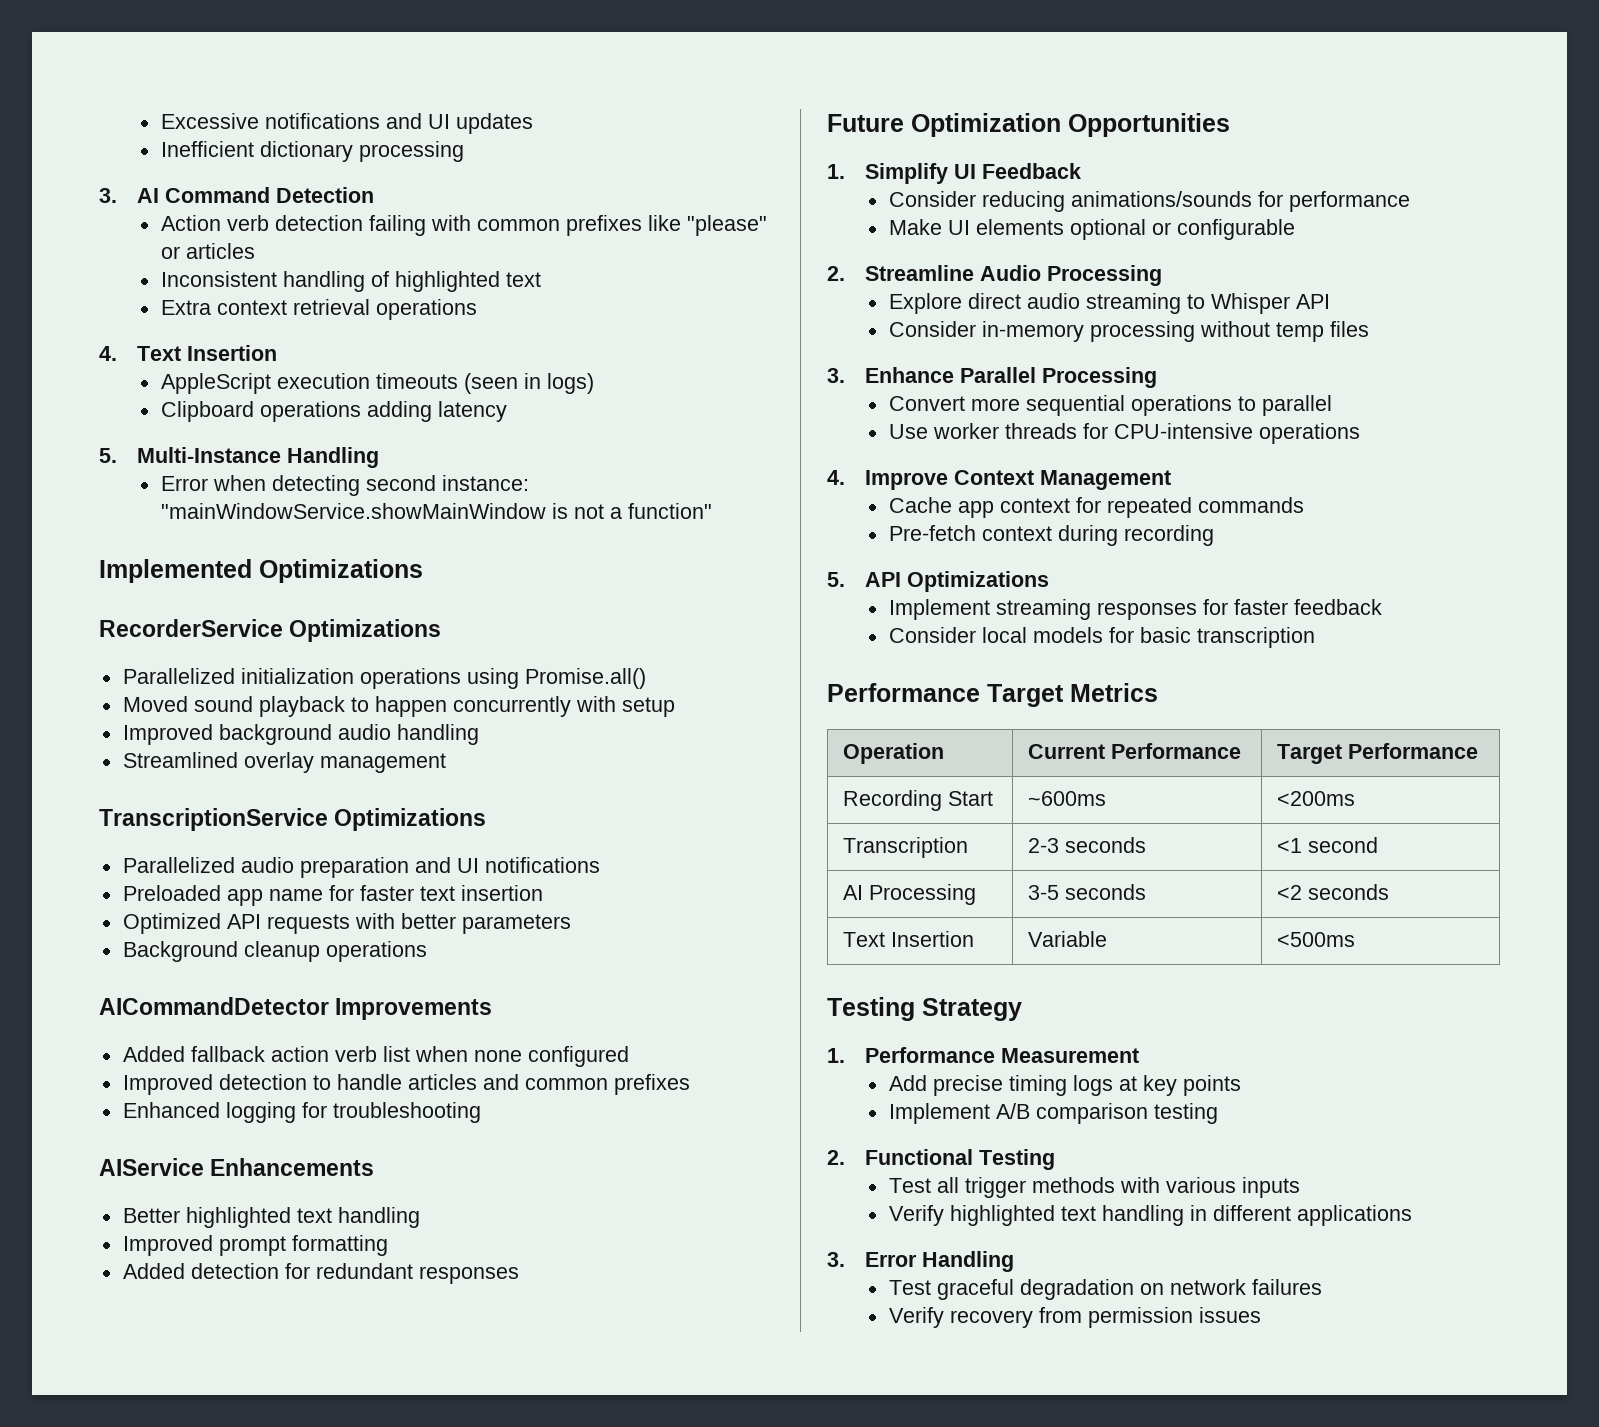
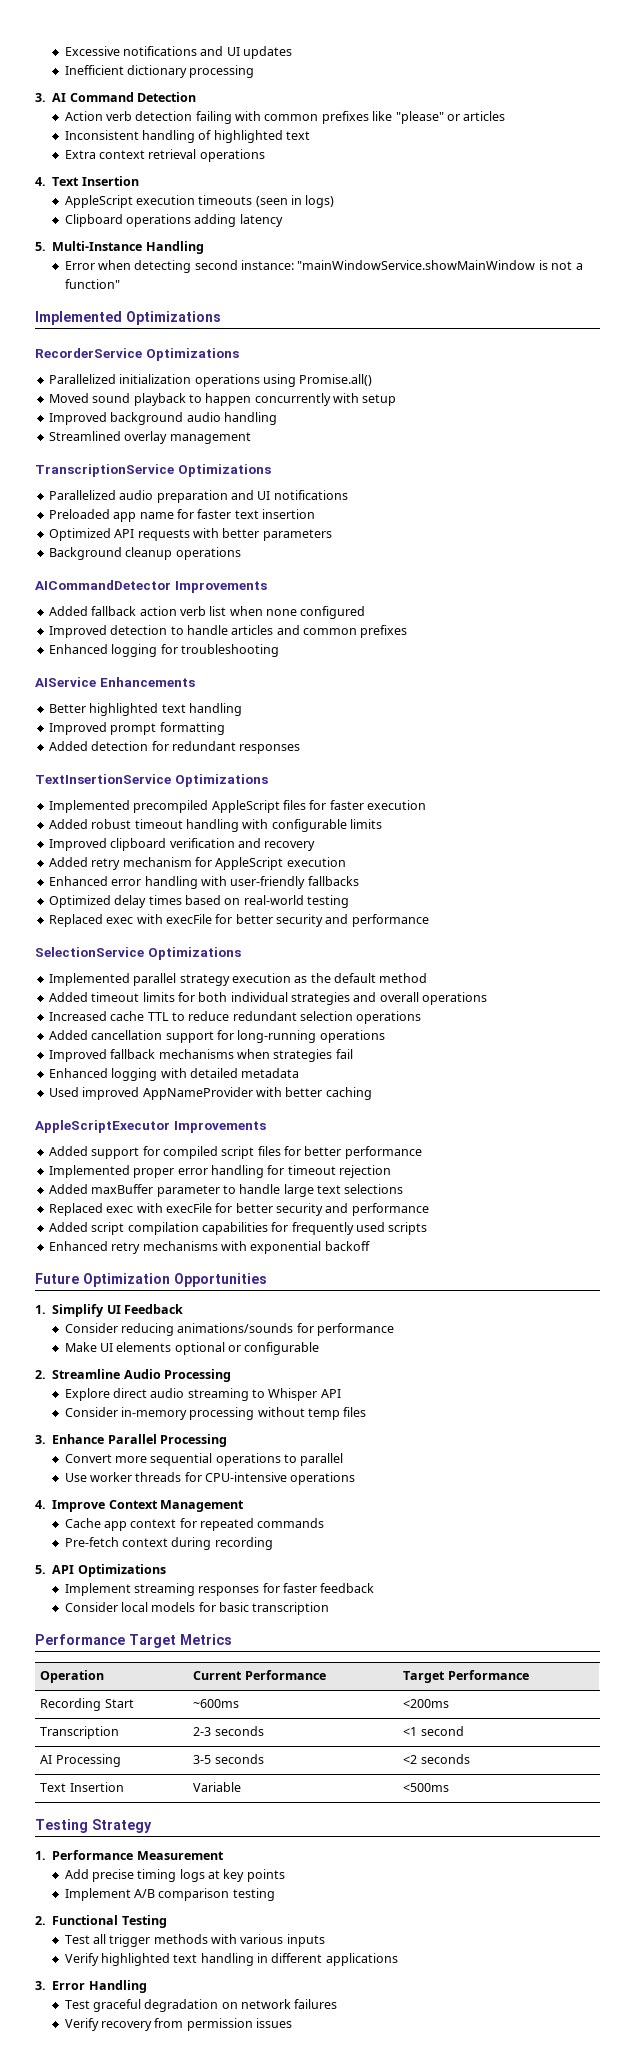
(519, 1275) none -> [35,774,268,787] [48,800,426,813] [48,819,382,832] [48,838,316,851] [48,857,346,870] [48,876,359,889] [48,895,349,908] [48,914,429,927] [35,947,241,960] [48,973,428,986] [48,992,488,1005] [48,1011,422,1024] [48,1030,385,1043] [48,1049,353,1062] [48,1068,300,1081] [48,1087,372,1100] [35,1120,266,1133] [48,1146,422,1159] [48,1165,391,1178] [48,1184,404,1197] [48,1203,429,1216] [48,1222,428,1235] [48,1241,370,1254] // TextInsertionService Optimizations // Implemented precompiled AppleScript files for faster execution // Added robust timeout handling with configurable limits // Improved clipboard verification and recovery // Added retry mechanism for AppleScript execution // Enhanced error handling with user-friendly fallbacks // Optimized delay times based on real-world testing // Replaced exec with execFile for better security and performance // SelectionService Optimizations // Implemented parallel strategy execution as the default method // Added timeout limits for both individual strategies and overall operations // Increased cache TTL to reduce redundant selection operations // Added cancellation support for long-running operations // Improved fallback mechanisms when strategies fail // Enhanced logging with detailed metadata // Used improved AppNameProvider with better caching // AppleScriptExecutor Improvements // Added support for compiled script files for better performance // Implemented proper error handling for timeout rejection // Added maxBuffer parameter to handle large text selections // Replaced exec with execFile for better security and performance // Added script compilation capabilities for frequently used scripts // Enhanced retry mechanisms with exponential backoff

